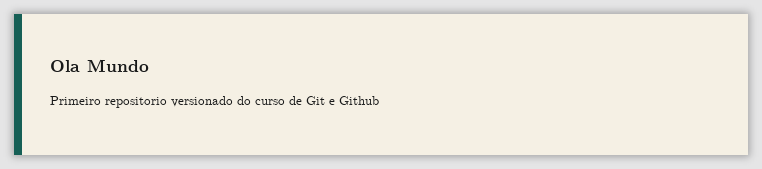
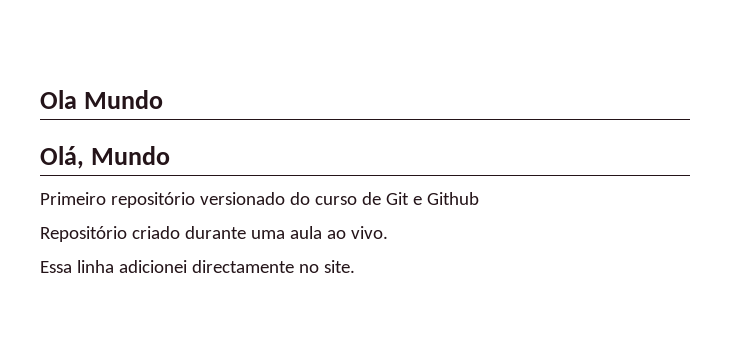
(149, 65) none -> [40,146,171,169] // Olá, Mundo
[105,97,167,108] repositorio -> [110,192,195,208] repositório
(379, 100) none -> [40,226,388,242] [40,260,355,273] // Repositório criado durante uma aula ao vivo. // Essa linha adicionei directamente no site.

